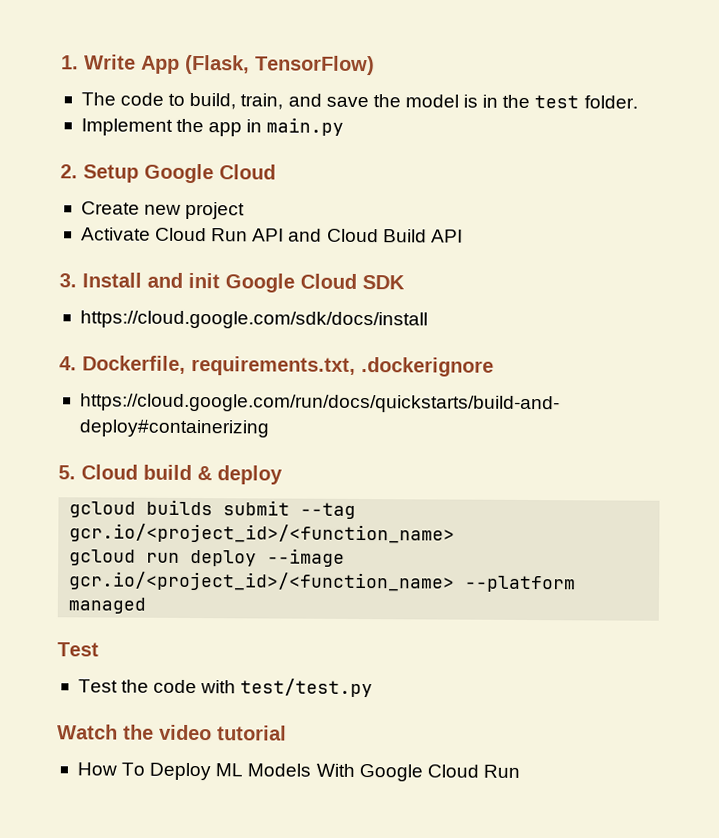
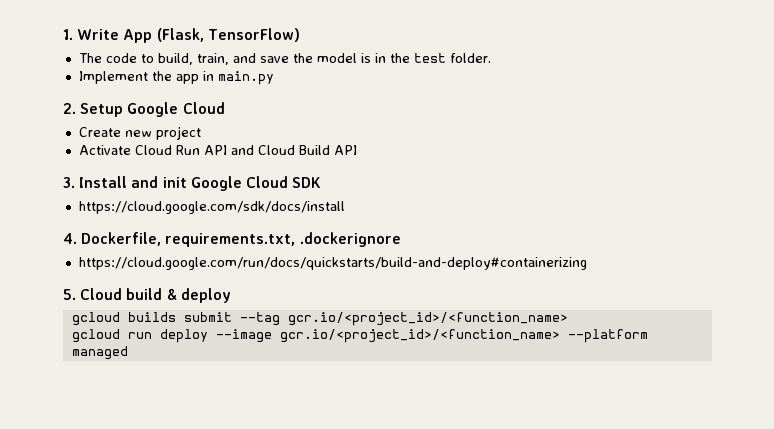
[57,642,99,657] [77,678,374,698] [57,724,287,741] [76,762,520,782] // Test // Test the code with test/test.py // Watch the video tutorial // How To Deploy ML Models With Google Cloud Run -> (128, 353) none

